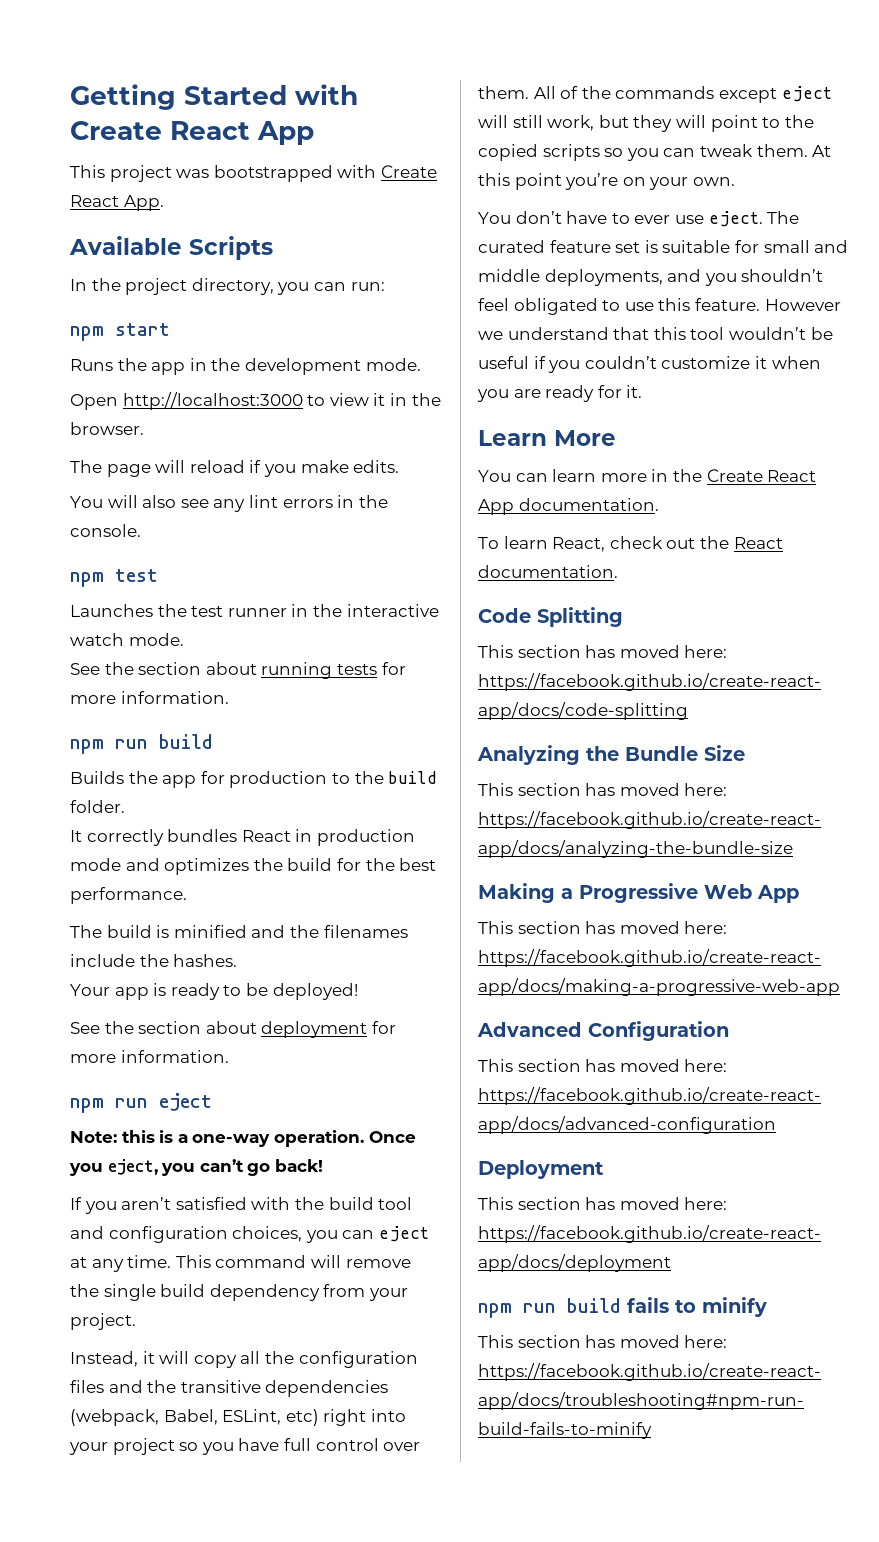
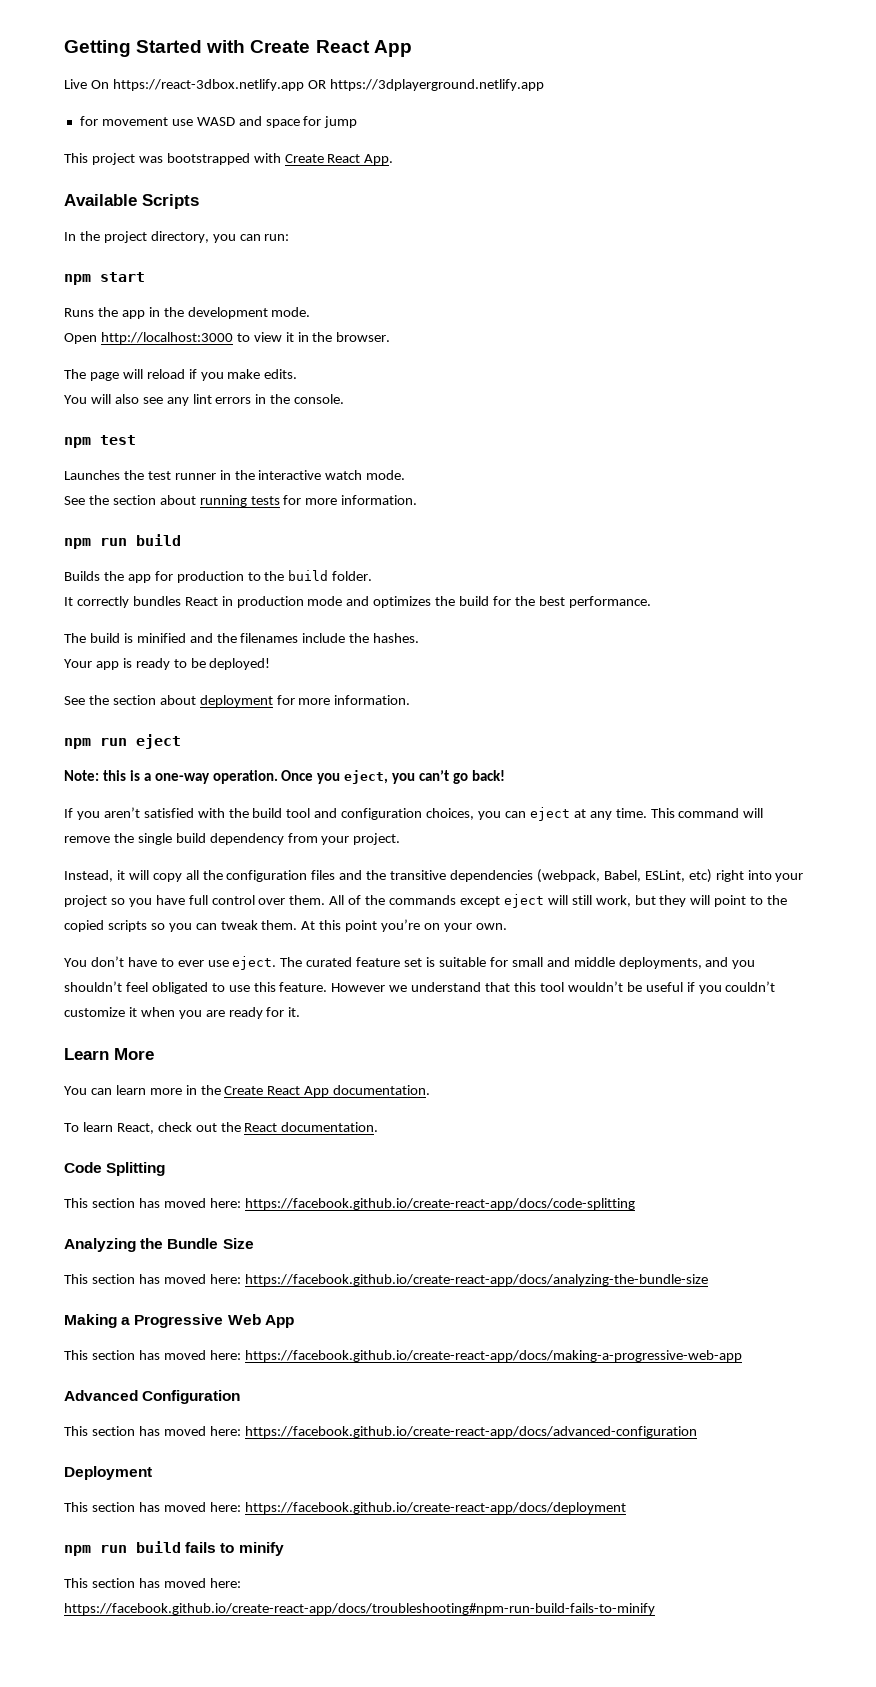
(314, 133) none -> [64,79,544,91] [79,116,358,128] // Live On https://react-3dbox.netlify.app OR https://3dplayerground.netlify.app // for movement use WASD and space for jump

